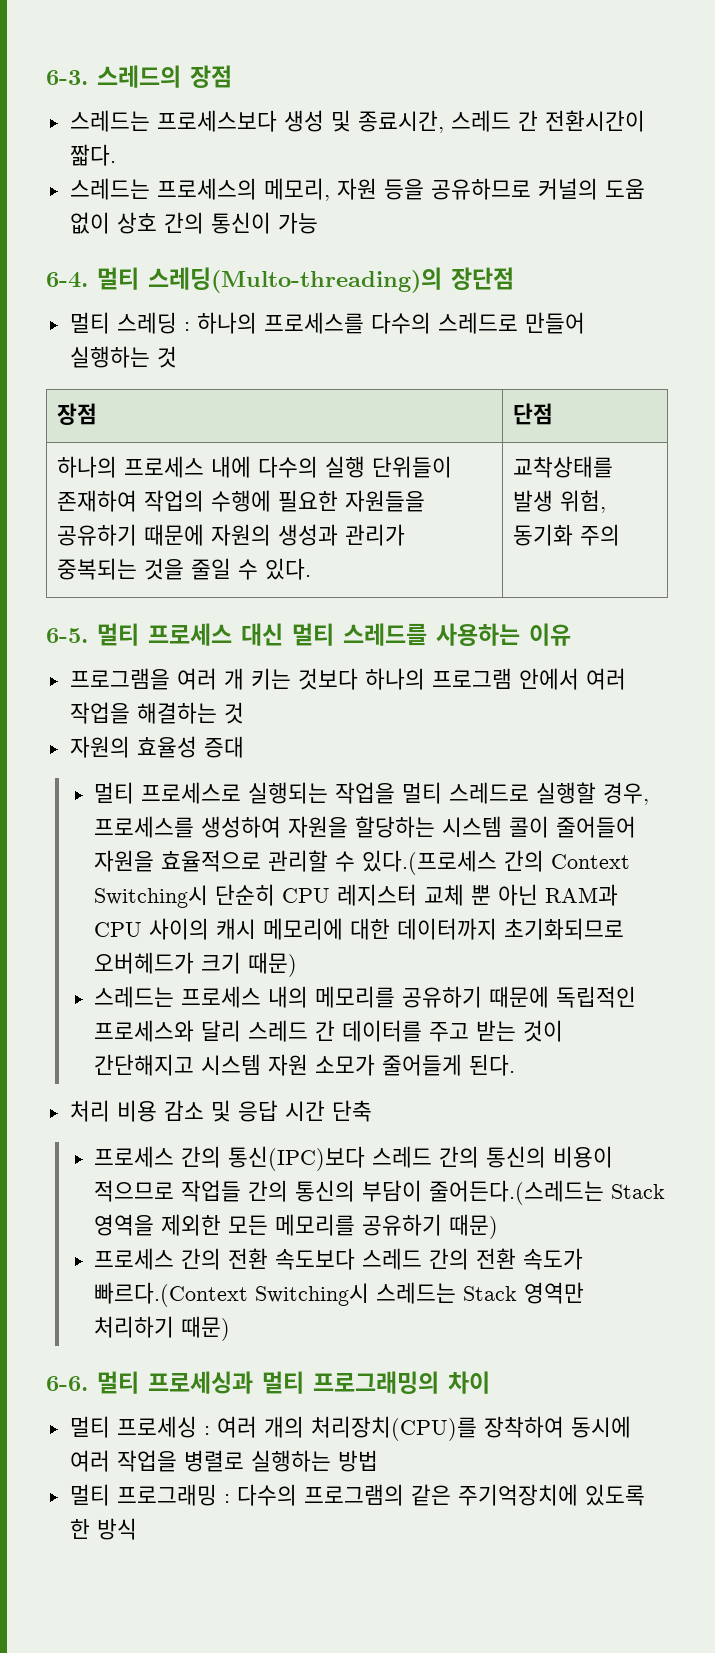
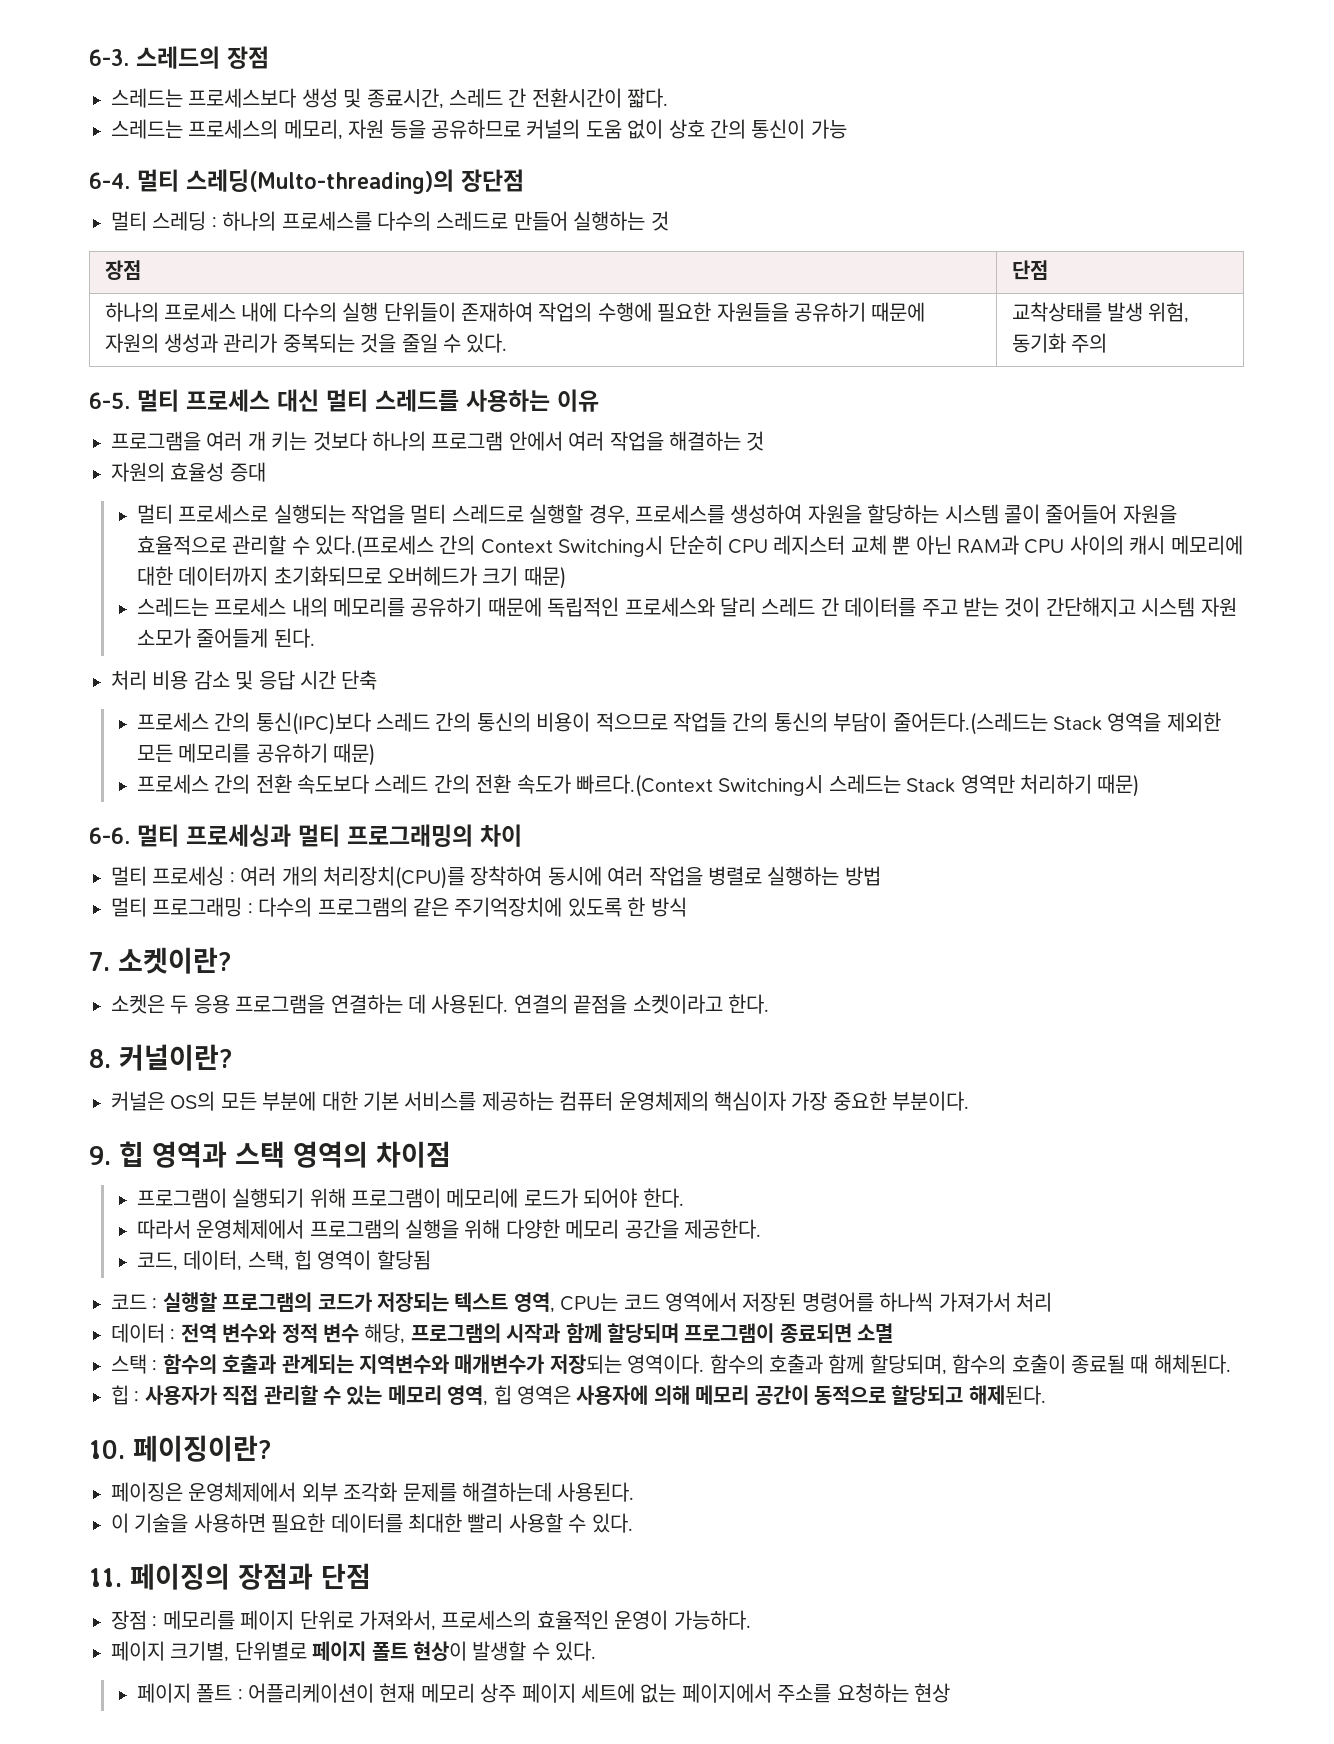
(137, 1529) none -> [89,947,232,974] [111,994,769,1014] [89,1044,233,1071] [111,1091,970,1111] [89,1141,451,1168] [136,1188,684,1208] [136,1219,762,1239] [136,1250,431,1271] [111,1292,1052,1313] [111,1323,894,1344] [111,1354,1231,1375] [111,1385,1046,1406] [89,1435,272,1462] [111,1482,635,1502] [111,1513,633,1533] [89,1563,371,1590] [111,1610,751,1631] [111,1641,597,1662] [136,1683,951,1703] // 7. 소켓이란? // 소켓은 두 응용 프로그램을 연결하는 데 사용된다. 연결의 끝점을 소켓이라고 한다. // 8. 커널이란? // 커널은 OS의 모든 부분에 대한 기본 서비스를 제공하는 컴퓨터 운영체제의 핵심이자 가장 중요한 부분이다. // 9. 힙 영역과 스택 영역의 차이점 // 프로그램이 실행되기 위해 프로그램이 메모리에 로드가 되어야 한다. // 따라서 운영체제에서 프로그램의 실행을 위해 다양한 메모리 공간을 제공한다. // 코드, 데이터, 스택, 힙 영역이 할당됨 // 코드 : 실행할 프로그램의 코드가 저장되는 텍스트 영역, CPU는 코드 영역에서 저장된 명령어를 하나씩 가져가서 처리 // 데이터 : 전역 변수와 정적 변수 해당, 프로그램의 시작과 함께 할당되며 프로그램이 종료되면 소멸 // 스택 : 함수의 호출과 관계되는 지역변수와 매개변수가 저장되는 영역이다. 함수의 호출과 함께 할당되며, 함수의 호출이 종료될 때 해체된다. // 힙 : 사용자가 직접 관리할 수 있는 메모리 영역, 힙 영역은 사용자에 의해 메모리 공간이 동적으로 할당되고 해제된다. // 10. 페이징이란? // 페이징은 운영체제에서 외부 조각화 문제를 해결하는데 사용된다. // 이 기술을 사용하면 필요한 데이터를 최대한 빨리 사용할 수 있다. // 11. 페이징의 장점과 단점 // 장점 : 메모리를 페이지 단위로 가져와서, 프로세스의 효율적인 운영이 가능하다. // 페이지 크기별, 단위별로 페이지 폴트 현상이 발생할 수 있다. // 페이지 폴트 : 어플리케이션이 현재 메모리 상주 페이지 세트에 없는 페이지에서 주소를 요청하는 현상

